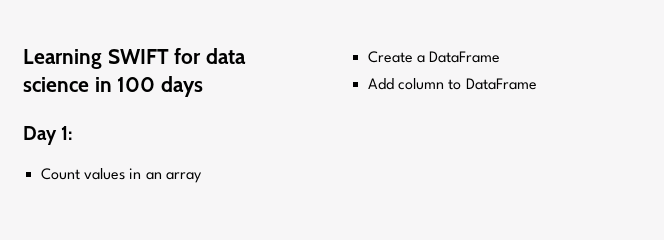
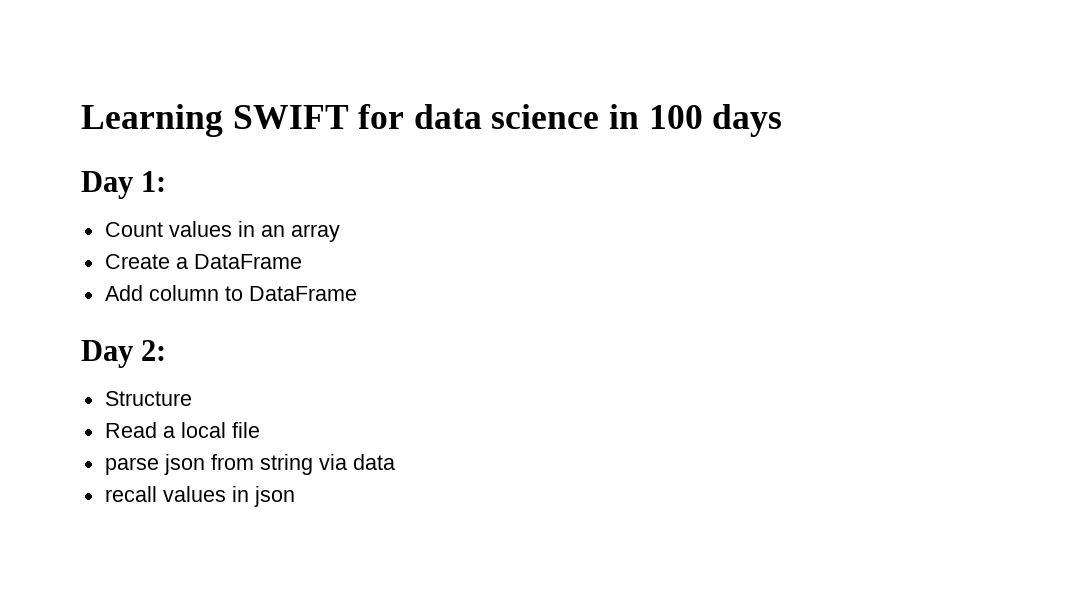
(537, 84) none -> [81,340,167,368] [104,391,192,406] [104,422,260,438] [104,454,395,475] [104,486,295,507] // Day 2: // Structure // Read a local file // parse json from string via data // recall values in json

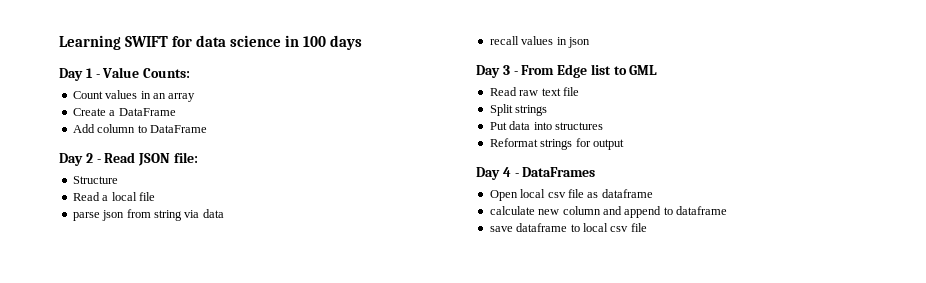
[141,171,167,192] 1: -> [85,67,191,78] 1 - Value Counts:
[141,340,167,361] 2: -> [85,152,198,166] 2 - Read JSON file:
(295, 496) none -> [476,64,658,78] [489,87,579,96] [489,104,548,116] [489,121,603,130] [489,138,624,150] [476,167,596,180] [489,189,653,201] [489,206,727,218] [489,223,647,232] // Day 3 - From Edge list to GML // Read raw text file // Split strings // Put data into structures // Reformat strings for output // Day 4 - DataFrames // Open local csv file as dataframe // calculate new column and append to dataframe // save dataframe to local csv file

